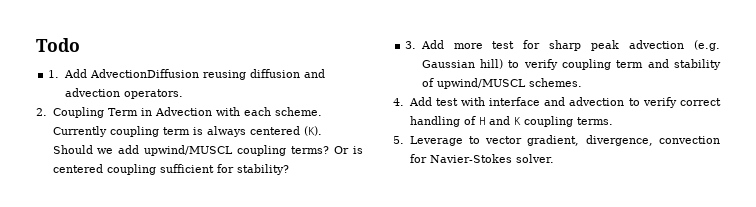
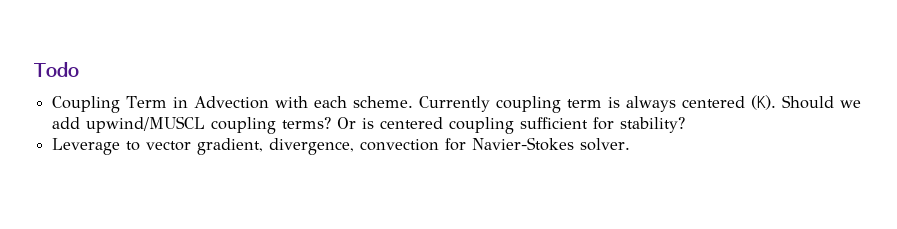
[48,69,325,80] [64,88,183,99] [36,108,47,116] 1. Add AdvectionDiffusion reusing diffusion and advection operators. // 2. -> (79, 69) none
[405,40,720,51] [421,59,721,70] [421,78,582,89] [393,97,721,108] [409,116,613,127] [393,136,404,144] 3. Add more test for sharp peak advection (e.g. Gaussian hill) to verify coupling term and stability of upwind/MUSCL schemes. // 4. Add test with interface and advection to verify correct handling of H and K coupling terms. // 5. -> (686, 125) none

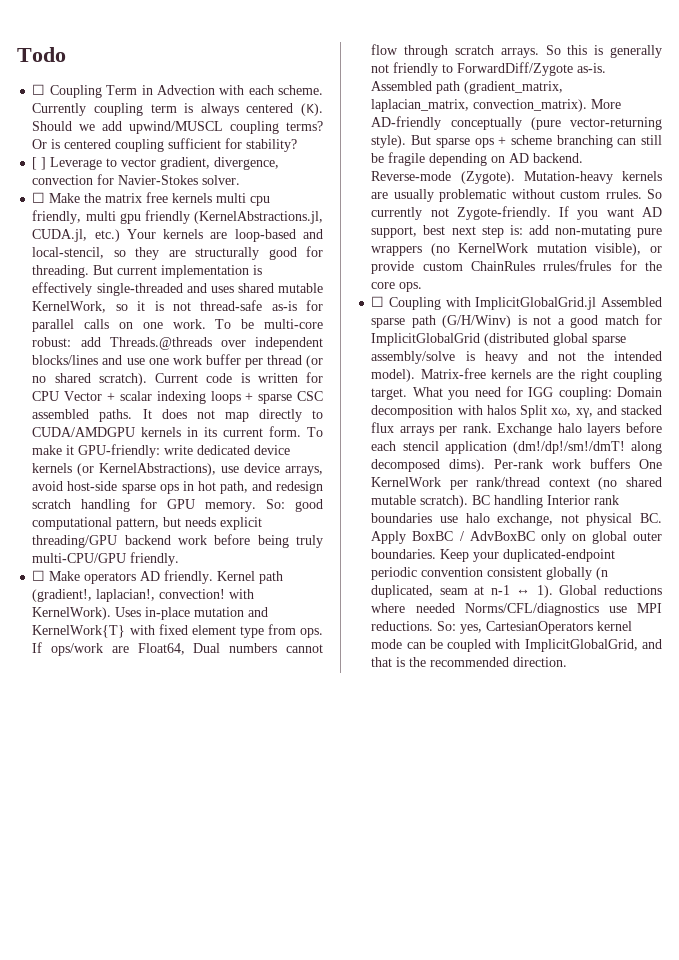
(79, 69) none -> [32,84,46,95] ☐
(686, 125) none -> [32,157,47,170] [ ]
(631, 144) none -> [32,192,271,206] [32,210,323,224] [32,229,323,242] [32,246,324,260] [32,265,263,278] [32,282,323,296] [32,300,323,313] [32,319,324,332] [32,337,323,350] [32,354,323,368] [32,372,324,386] [32,391,323,404] [32,409,323,422] [32,426,324,437] [32,444,291,458] [32,463,324,476] [32,481,323,494] [32,498,324,512] [32,517,263,530] [32,534,323,548] [32,552,180,566] [32,570,284,584] [32,589,255,602] [32,607,269,620] [32,624,323,638] [32,642,323,656] [371,44,662,58] [371,62,607,76] [371,81,564,94] [371,99,622,112] [371,116,662,130] [371,135,662,148] [371,152,584,166] [371,171,662,184] [371,189,662,202] [371,206,662,220] [371,225,662,238] [371,243,662,256] [371,260,662,274] [371,282,423,292] [371,296,662,310] [371,314,662,328] [371,333,627,346] [371,351,662,364] [371,368,662,382] [371,386,662,400] [371,405,662,418] [371,422,662,436] [371,441,662,454] [371,458,662,472] [371,477,662,490] [371,495,620,508] [371,513,662,526] [371,531,662,544] [371,549,616,562] [371,567,609,580] [371,585,662,598] [371,603,662,616] [371,621,633,634] [371,639,662,652] [371,657,568,667] // ☐ Make the matrix free kernels multi cpu friendly, multi gpu friendly (KernelAbstractions.jl, CUDA.jl, etc.) Your kernels are loop-based and local-stencil, so they are structurally good for threading. But current implementation is effectively single-threaded and uses shared mutable KernelWork, so it is not thread-safe as-is for parallel calls on one work. To be multi-core robust: add Threads.@threads over independent blocks/lines and use one work buffer per thread (or no shared scratch). Current code is written for CPU Vector + scalar indexing loops + sparse CSC assembled paths. It does not map directly to CUDA/AMDGPU kernels in its current form. To make it GPU-friendly: write dedicated device kernels (or KernelAbstractions), use device arrays, avoid host-side sparse ops in hot path, and redesign scratch handling for GPU memory. So: good computational pattern, but needs explicit threading/GPU backend work before being truly multi-CPU/GPU friendly. // ☐ Make operators AD friendly. Kernel path (gradient!, laplacian!, convection! with KernelWork). Uses in-place mutation and KernelWork{T} with fixed element type from ops. If ops/work are Float64, Dual numbers cannot flow through scratch arrays. So this is generally not friendly to ForwardDiff/Zygote as-is. Assembled path (gradient_matrix, laplacian_matrix, convection_matrix). More AD-friendly conceptually (pure vector-returning style). But sparse ops + scheme branching can still be fragile depending on AD backend. Reverse-mode (Zygote). Mutation-heavy kernels are usually problematic without custom rrules. So currently not Zygote-friendly. If you want AD support, best next step is: add non-mutating pure wrappers (no KernelWork mutation visible), or provide custom ChainRules rrules/frules for the core ops. // ☐ Coupling with ImplicitGlobalGrid.jl Assembled sparse path (G/H/Winv) is not a good match for ImplicitGlobalGrid (distributed global sparse assembly/solve is heavy and not the intended model). Matrix-free kernels are the right coupling target. What you need for IGG coupling: Domain decomposition with halos Split xω, xγ, and stacked flux arrays per rank. Exchange halo layers before each stencil application (dm!/dp!/sm!/dmT! along decomposed dims). Per-rank work buffers One KernelWork per rank/thread context (no shared mutable scratch). BC handling Interior rank boundaries use halo exchange, not physical BC. Apply BoxBC / AdvBoxBC only on global outer boundaries. Keep your duplicated-endpoint periodic convention consistent globally (n duplicated, seam at n-1 ↔ 1). Global reductions where needed Norms/CFL/diagnostics use MPI reductions. So: yes, CartesianOperators kernel mode can be coupled with ImplicitGlobalGrid, and that is the recommended direction.

